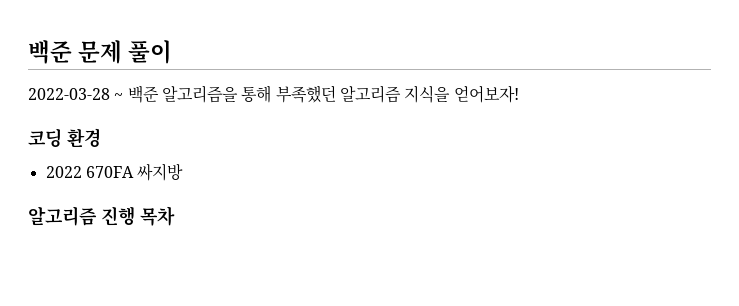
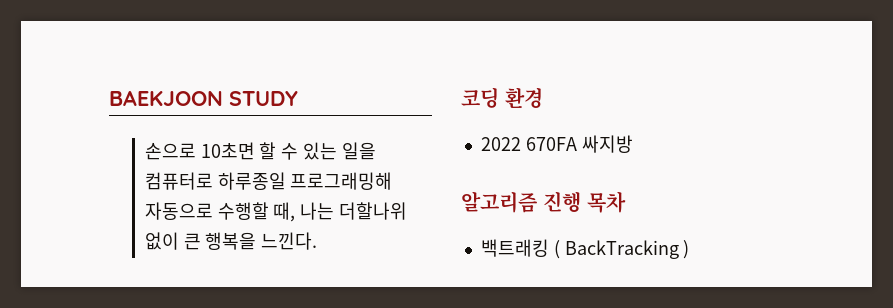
[28,40,173,64] [28,85,519,103] 백준 문제 풀이 // 2022-03-28 ~ 백준 알고리즘을 통해 부족했던 알고리즘 지식을 얻어보자! -> [109,90,298,106] [144,142,376,160] [144,172,393,190] [144,202,408,222] [144,232,318,250] BAEKJOON STUDY // 손으로 10초면 할 수 있는 일을 컴퓨터로 하루종일 프로그래밍해 자동으로 수행할 때, 나는 더할나위 없이 큰 행복을 느낀다.
(175, 216) none -> [480,239,690,259] // 백트래킹 ( BackTracking )

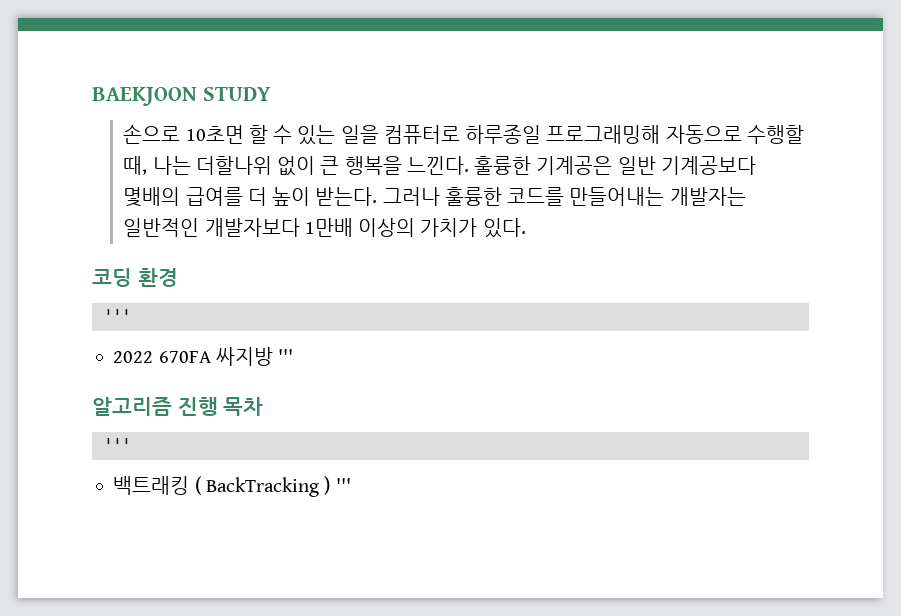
(318, 241) none -> [474,156,756,175] [123,187,746,207] [123,218,526,238] 훌륭한 기계공은 일반 기계공보다 몇배의 급여를 더 높이 받는다. 그러나 훌륭한 코드를 만들어내는 개발자는 일반적인 개발자보다 1만배 이상의 가치가 있다.
(543, 97) none -> [103,309,131,322] // '''
(633, 144) none -> [278,349,294,363] '''
(626, 202) none -> [103,438,131,451] // '''
(690, 249) none -> [335,478,351,492] '''

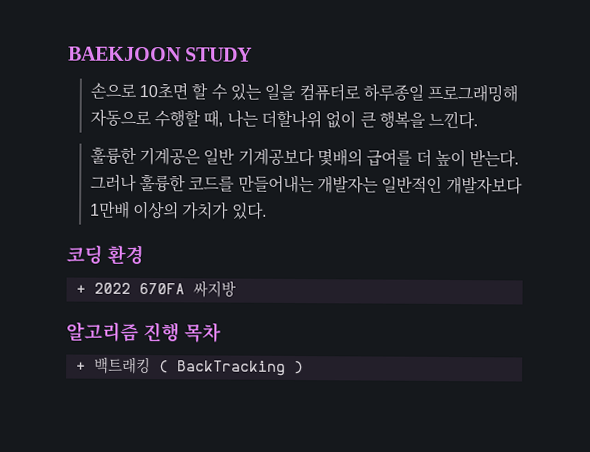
(469, 165) none -> (479, 120) //
[103,309,131,322] ''' // -> [75,284,86,294] +
[278,349,294,363] ''' -> (236, 289) none
[103,438,131,451] ''' // -> [75,361,86,371] +
[335,478,351,492] ''' -> (304, 367) none

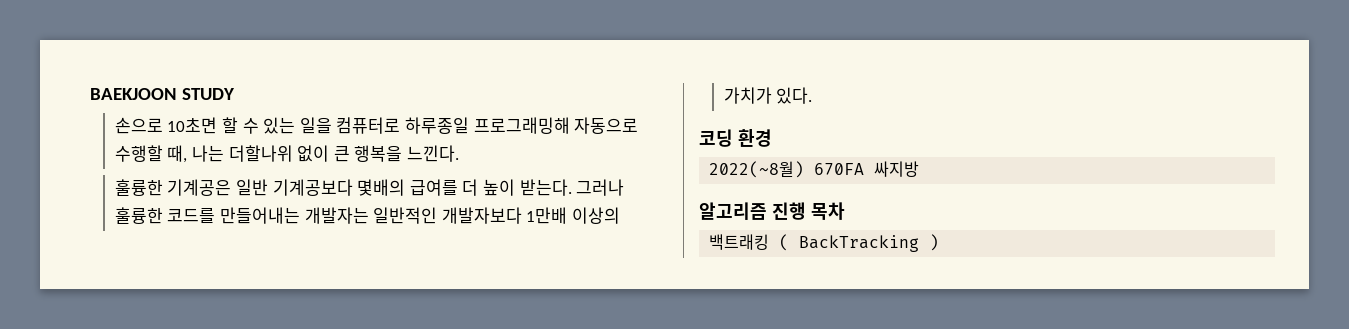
[75,282,131,294] + 2022 -> [709,161,805,178] 2022(~8월)
[75,361,86,371] + -> (845, 211) none

